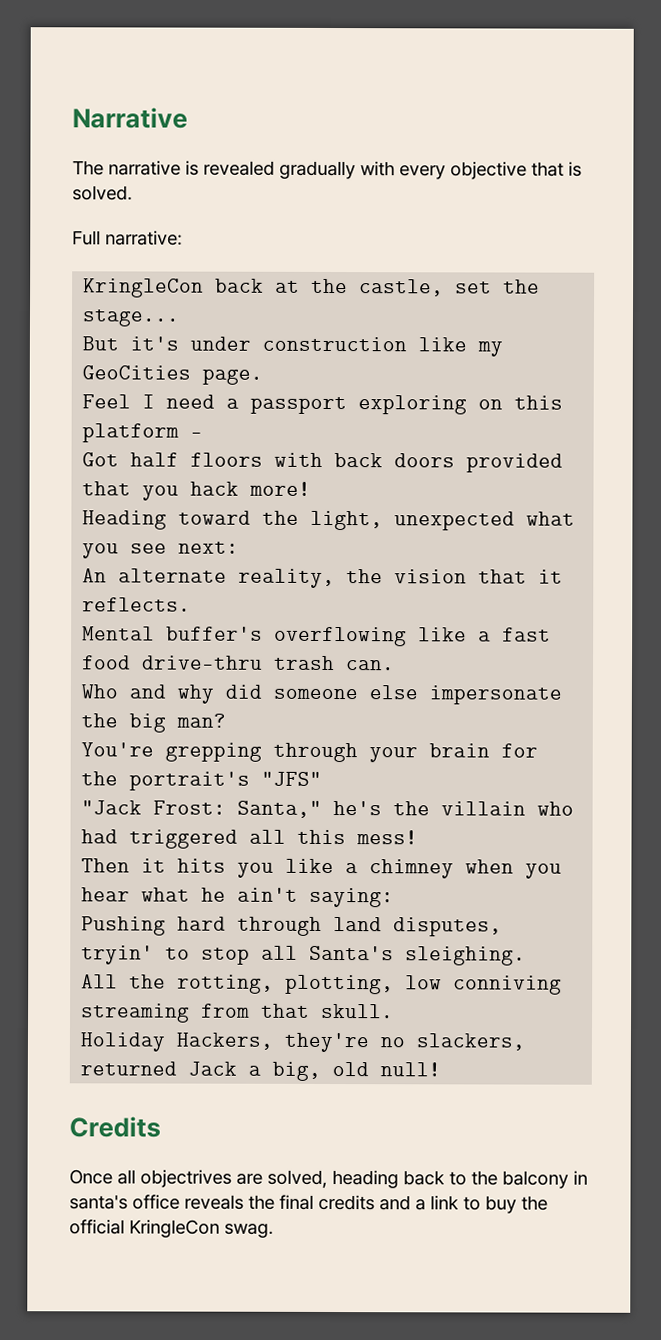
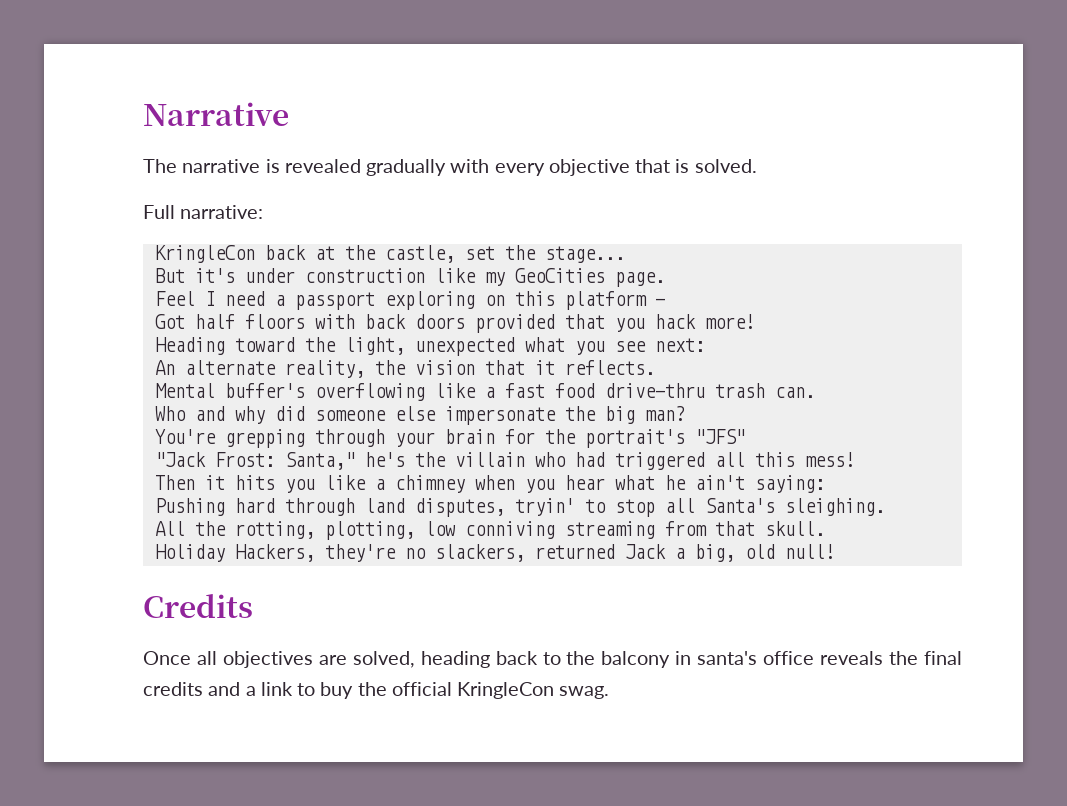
[140,1169,232,1188] objectrives -> [222,651,313,668] objectives

